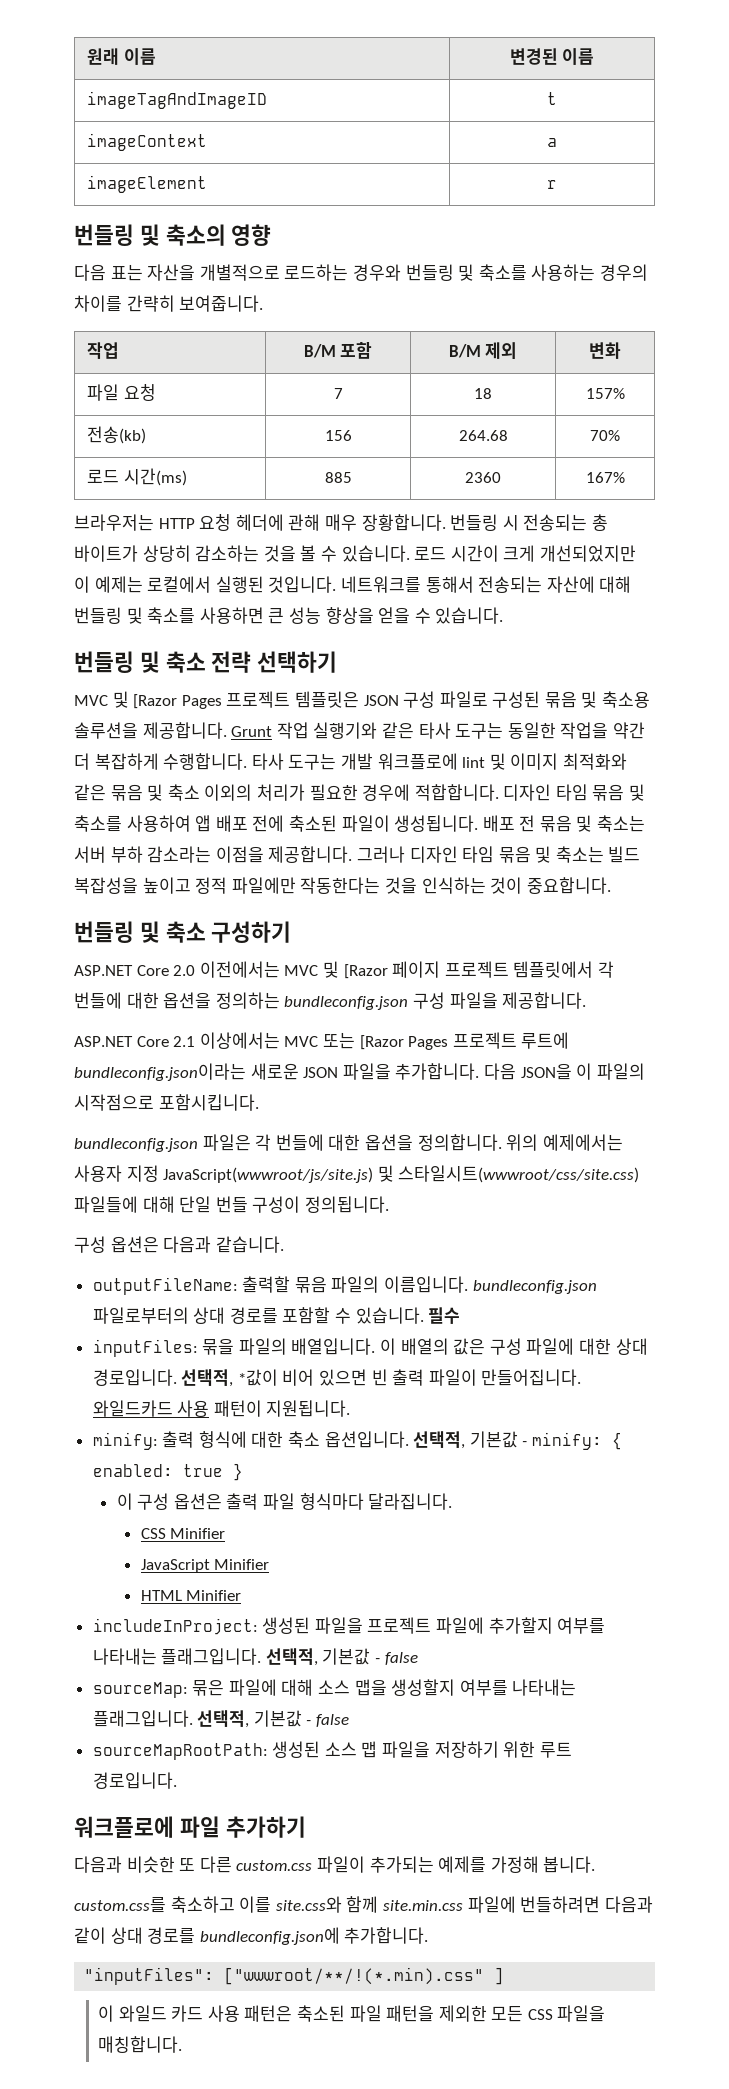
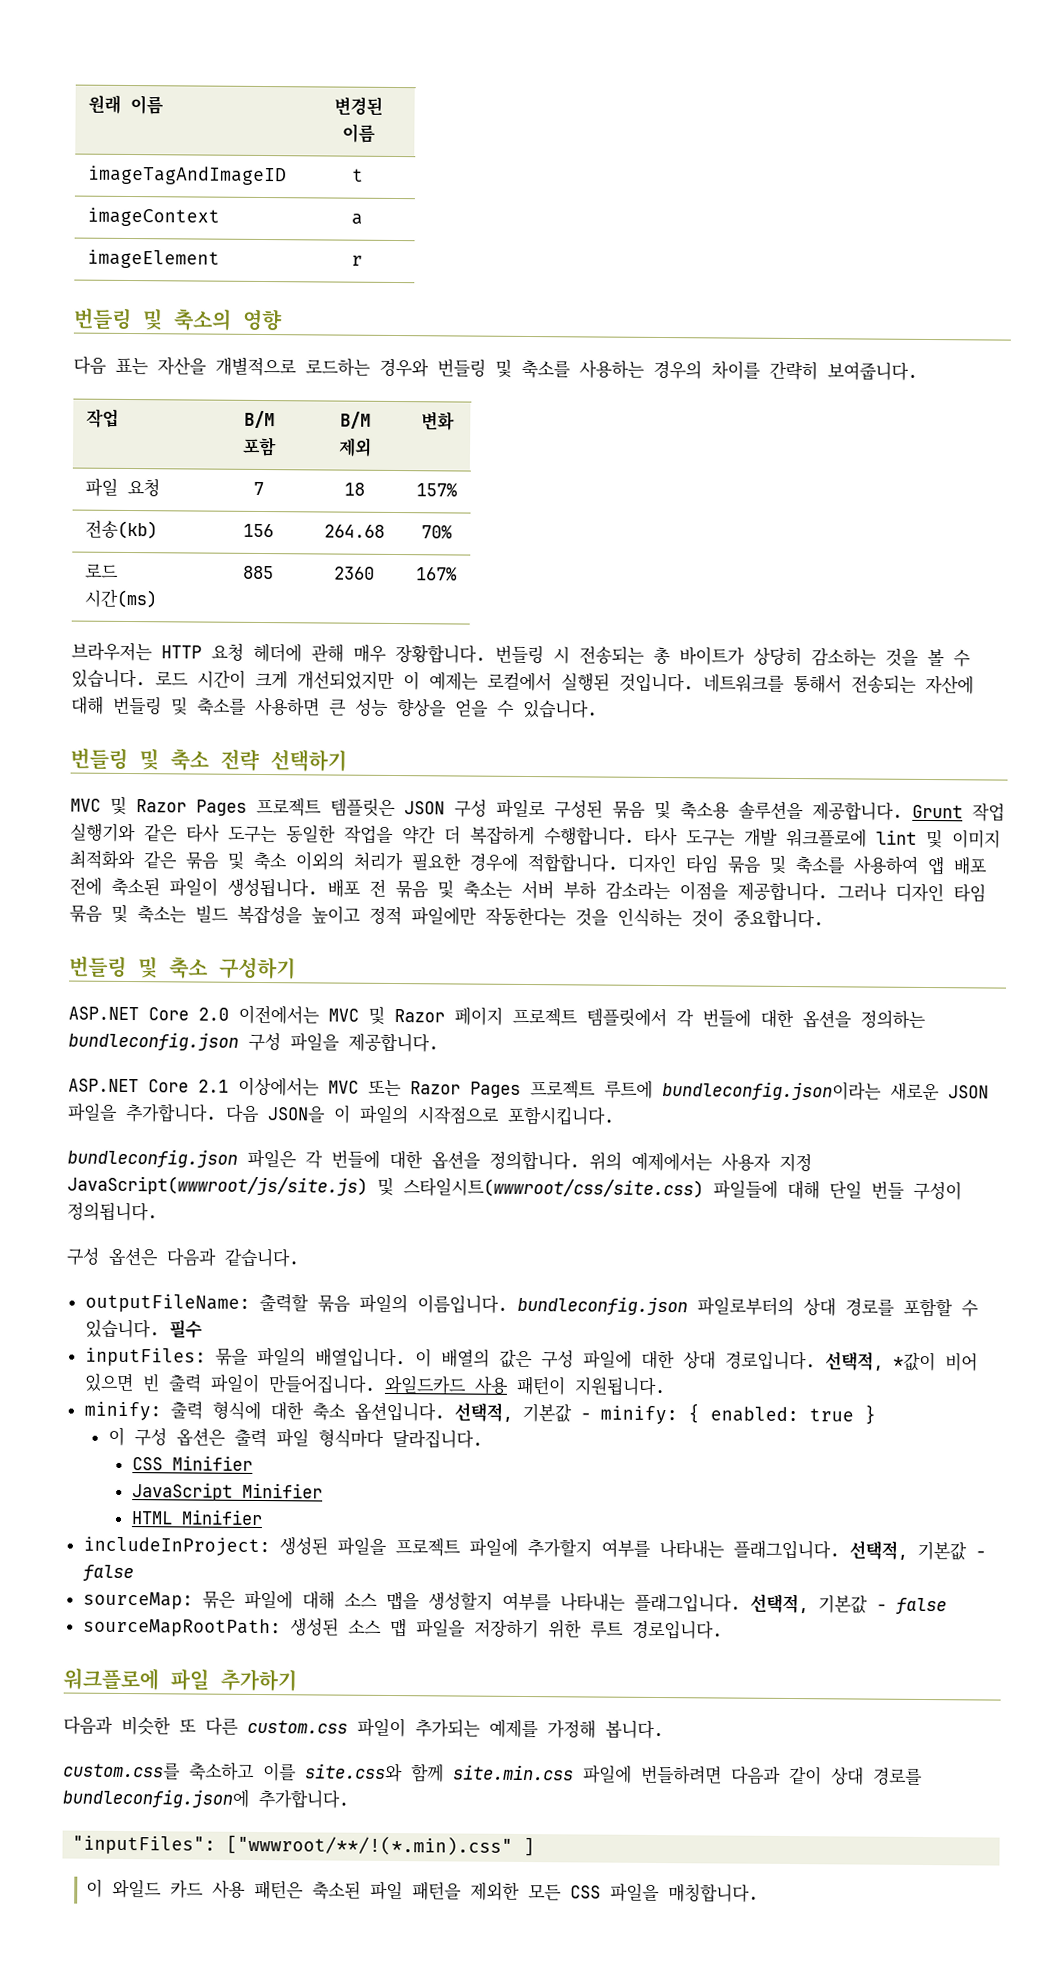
[133,694,178,709] [Razor -> [136,799,187,813] Razor
[343,964,388,979] [Razor -> [394,1009,445,1023] Razor
[359,1035,404,1050] [Razor -> [410,1081,461,1095] Razor

